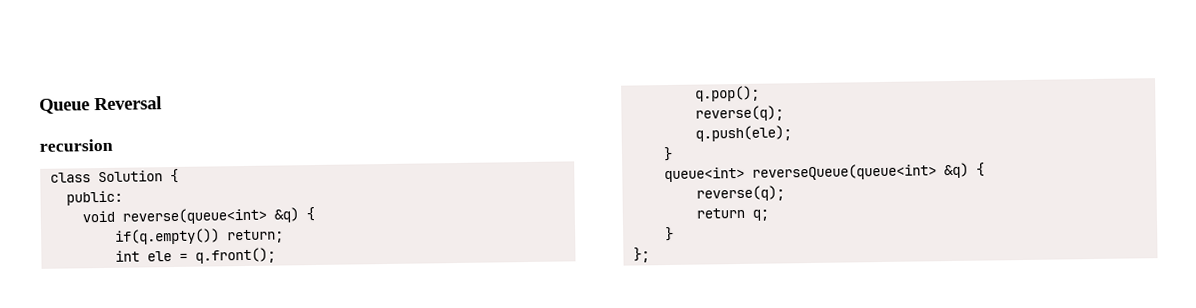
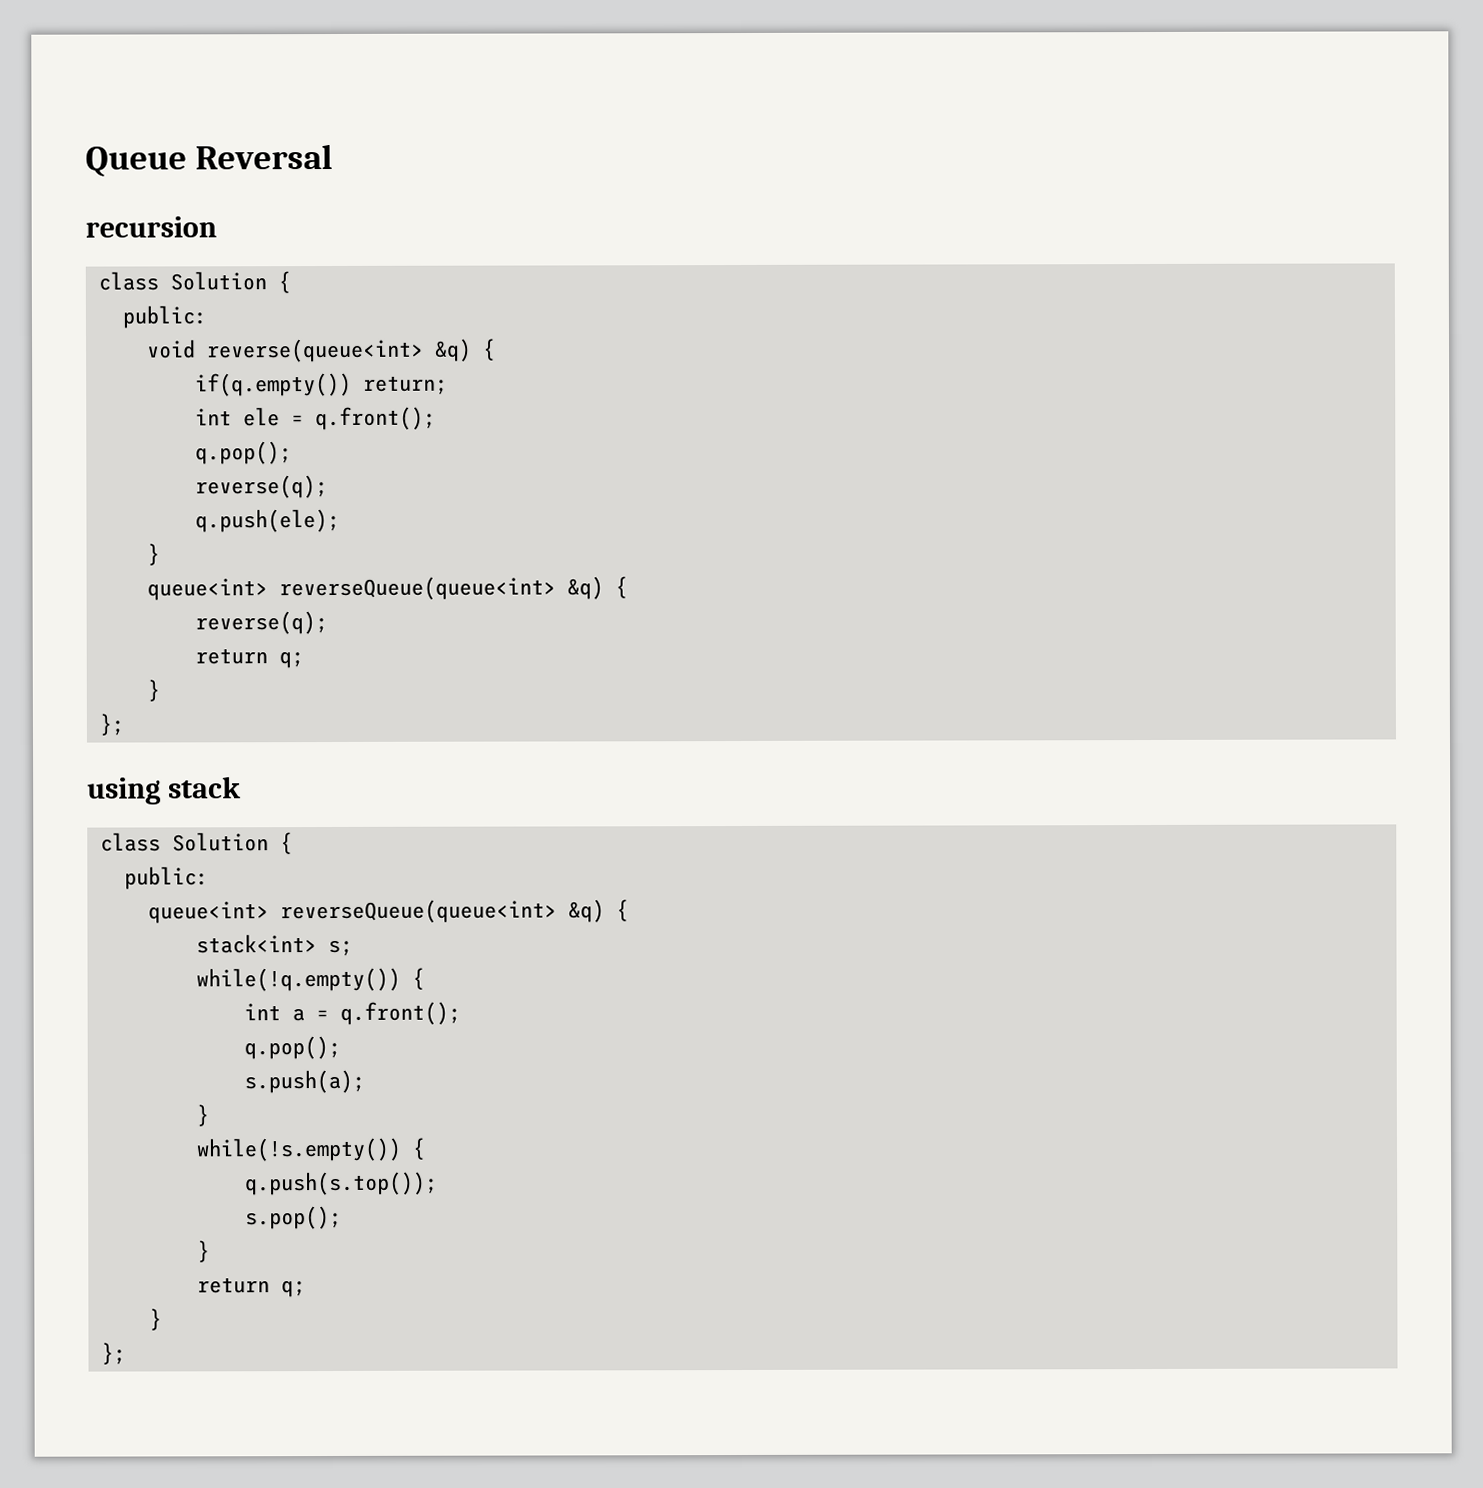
(650, 255) none -> [87,776,241,805] [100,832,294,855] [124,866,210,890] [148,899,630,924] [196,934,354,957] [196,967,426,992] [244,1001,462,1025] [244,1035,342,1060] [244,1069,366,1094] [196,1104,210,1127] [196,1137,427,1162] [245,1171,439,1196] [245,1205,343,1230] [197,1240,211,1263] [197,1277,307,1298] [149,1308,163,1331] [101,1342,127,1365] // using stack // class Solution { // public: // queue<int> reverseQueue(queue<int> &q) { // stack<int> s; // while(!q.empty()) { // int a = q.front(); // q.pop(); // s.push(a); // } // while(!s.empty()) { // q.push(s.top()); // s.pop(); // } // return q; // } // };

